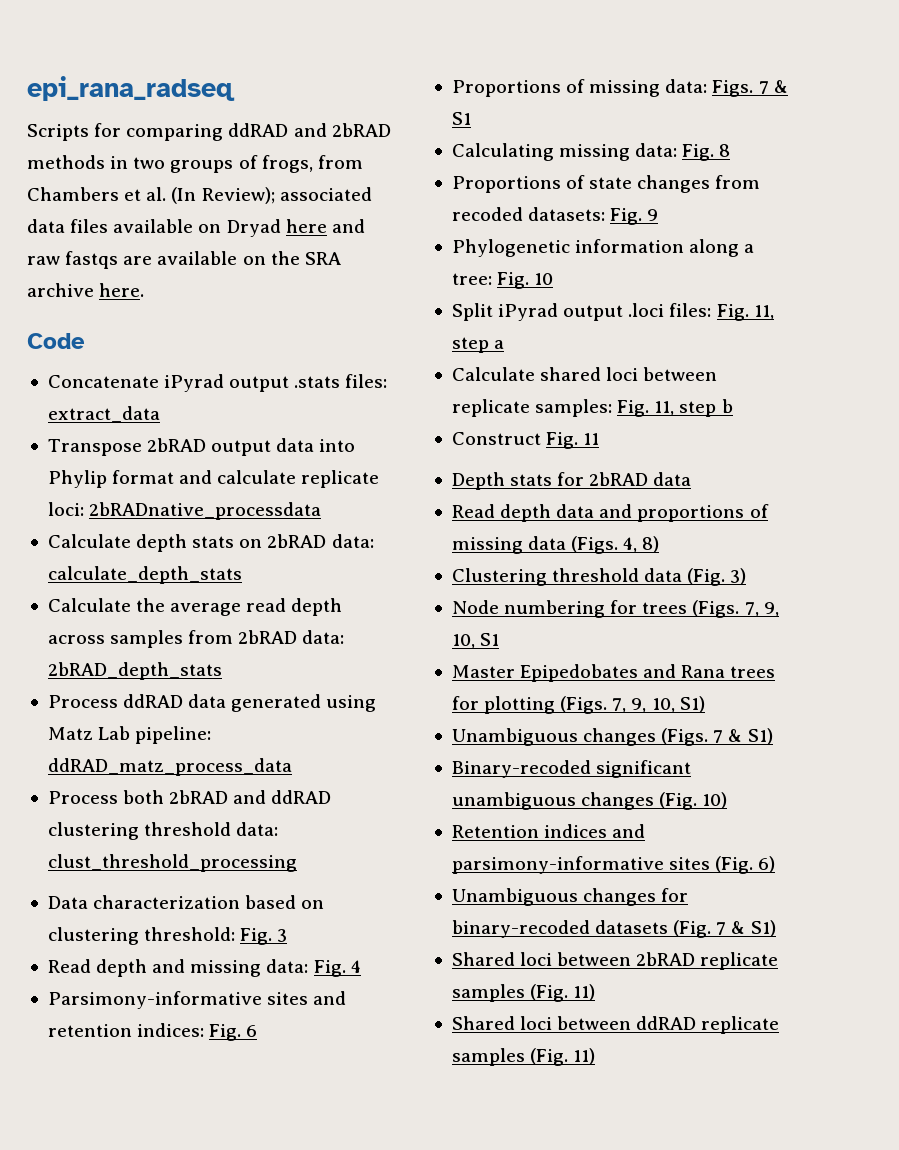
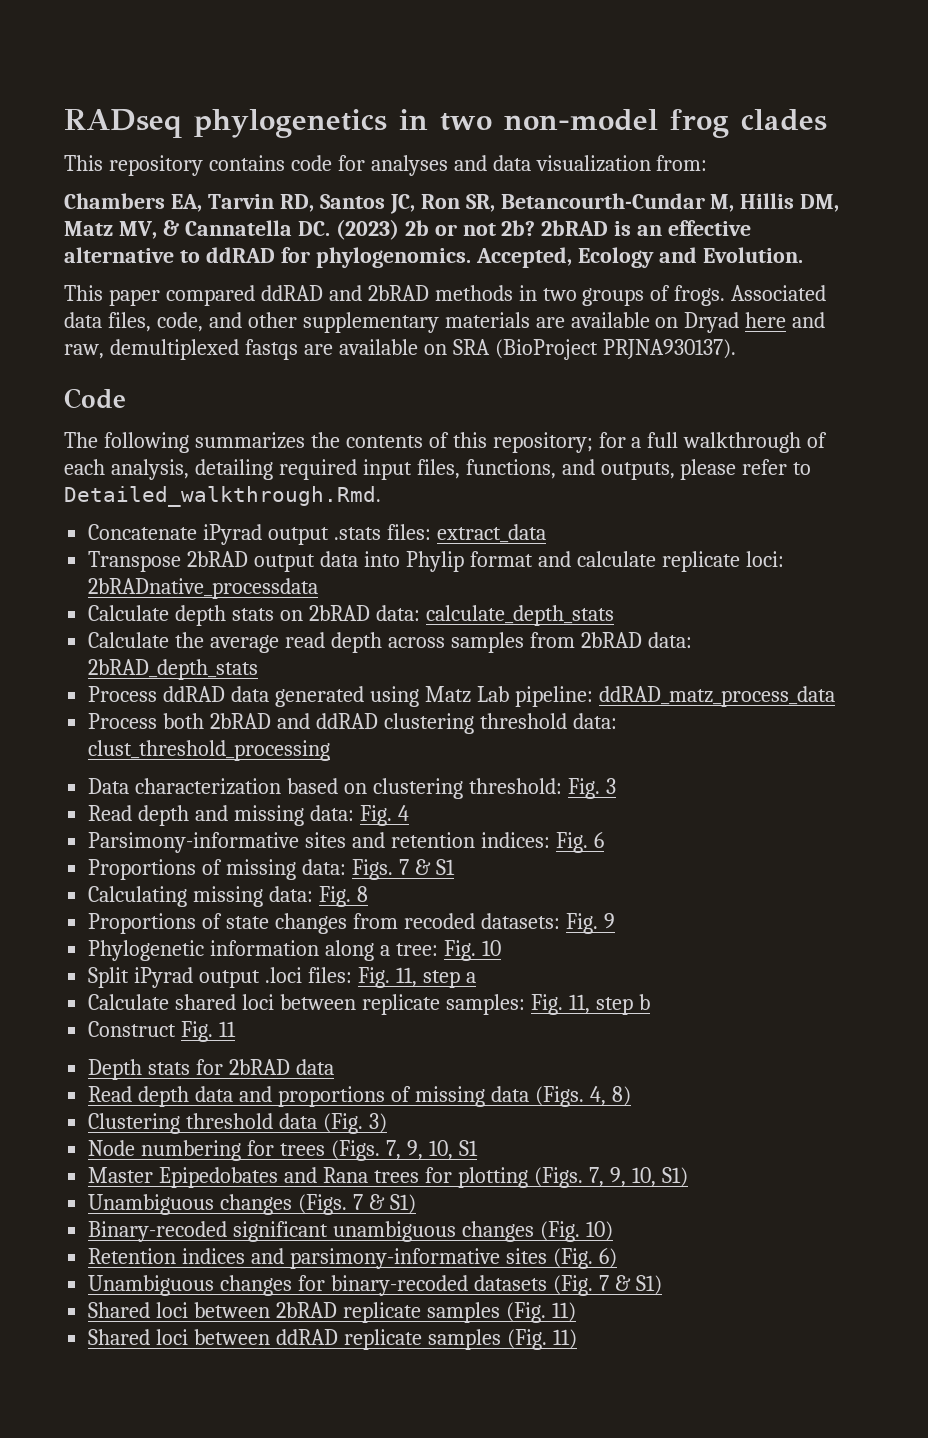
[27,76,235,101] [27,123,224,141] epi_rana_radseq // Scripts for comparing -> [64,109,827,138] [64,155,708,176] [64,193,840,214] [64,219,752,240] [64,247,803,268] [64,285,255,306] RADseq phylogenetics in two non-model frog clades // This repository contains code for analyses and data visualization from: // Chambers EA, Tarvin RD, Santos JC, Ron SR, Betancourth-Cundar M, Hillis DM, Matz MV, & Cannatella DC. (2023) 2b or not 2b? 2bRAD is an effective alternative to ddRAD for phylogenomics. Accepted, Ecology and Evolution. // This paper compared
[261,155,363,173] [27,187,372,204] [27,219,109,233] frogs, from Chambers et al. (In Review); associated data files -> [674,285,827,306] [64,312,565,333] frogs. Associated data files, code, and other supplementary materials are
[27,256,60,265] raw -> [64,339,239,360] raw, demultiplexed
[270,251,341,265] [27,283,145,297] [27,333,85,349] the SRA archive here. // Code -> [452,339,736,360] [64,388,126,409] [64,432,828,453] [64,459,812,480] [64,486,381,507] SRA (BioProject PRJNA930137). // Code // The following summarizes the contents of this repository; for a full walkthrough of each analysis, detailing required input files, functions, and outputs, please refer to Detailed_walkthrough.Rmd.

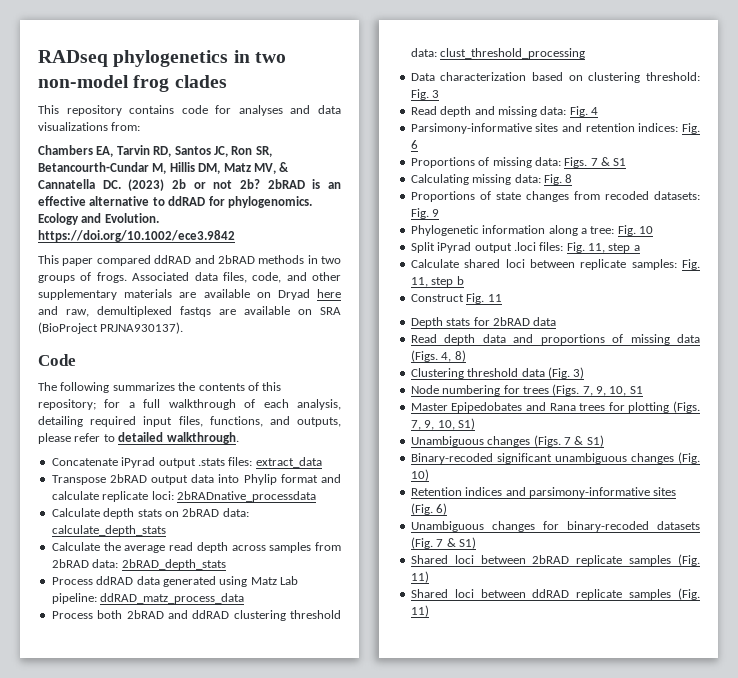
[535,155,651,172] visualization -> [38,122,108,131] visualizations
[475,247,572,268] Accepted, -> (312, 202) none
(803, 255) none -> [38,230,235,242] https://doi.org/10.1002/ece3.9842
[64,486,381,507] Detailed_walkthrough.Rmd. -> [118,432,239,444] detailed walkthrough.

